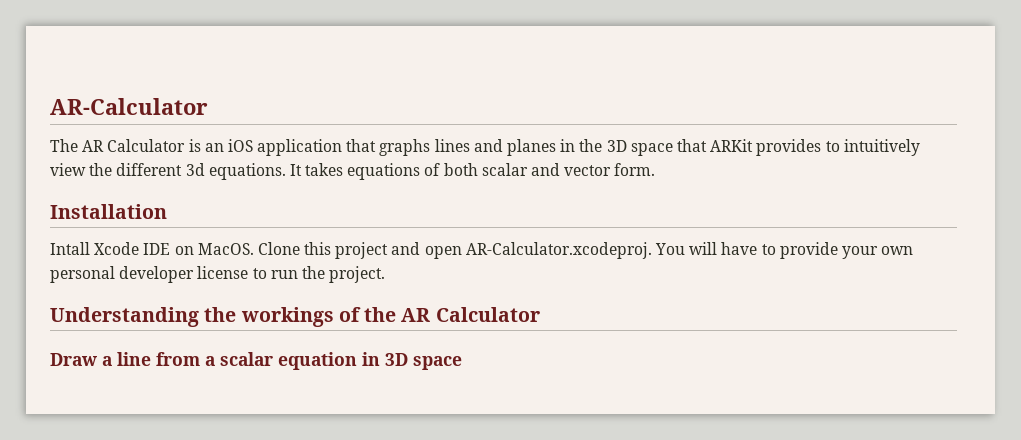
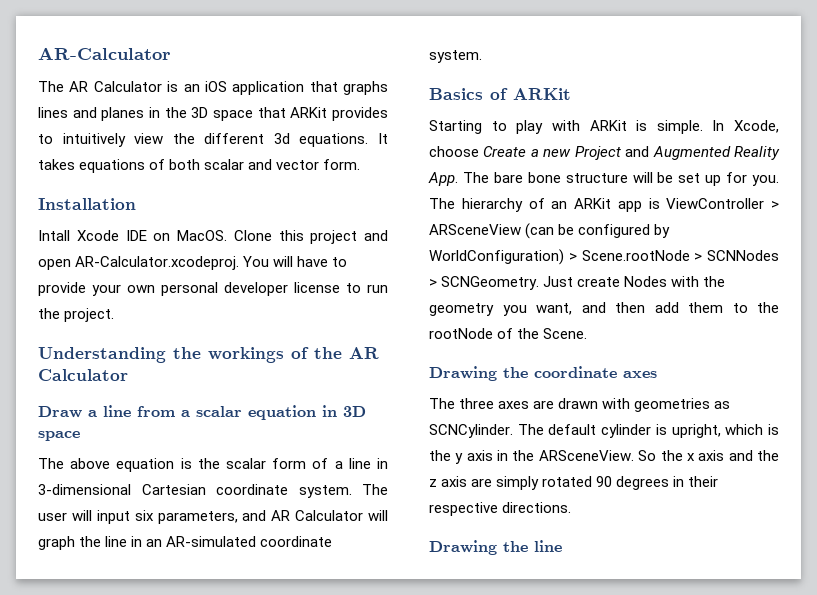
(462, 363) none -> [38,458,388,472] [38,484,388,498] [38,510,388,524] [38,536,333,550] [429,50,482,63] [429,88,571,100] [429,120,779,134] [429,146,780,160] [428,172,779,186] [429,198,779,212] [429,223,671,239] [429,249,779,265] [429,276,726,290] [429,302,779,316] [429,328,588,339] [429,366,657,381] [429,398,731,412] [429,424,779,438] [429,450,779,464] [429,476,719,490] [429,502,572,516] [429,540,562,555] // The above equation is the scalar form of a line in 3-dimensional Cartesian coordinate system. The user will input six parameters, and AR Calculator will graph the line in an AR-simulated coordinate system. // Basics of ARKit // Starting to play with ARKit is simple. In Xcode, choose Create a new Project and Augmented Reality App. The bare bone structure will be set up for you. The hierarchy of an ARKit app is ViewController > ARSceneView (can be configured by WorldConfiguration) > Scene.rootNode > SCNNodes > SCNGeometry. Just create Nodes with the geometry you want, and then add them to the rootNode of the Scene. // Drawing the coordinate axes // The three axes are drawn with geometries as SCNCylinder. The default cylinder is upright, which is the y axis in the ARSceneView. So the x axis and the z axis are simply rotated 90 degrees in their respective directions. // Drawing the line

